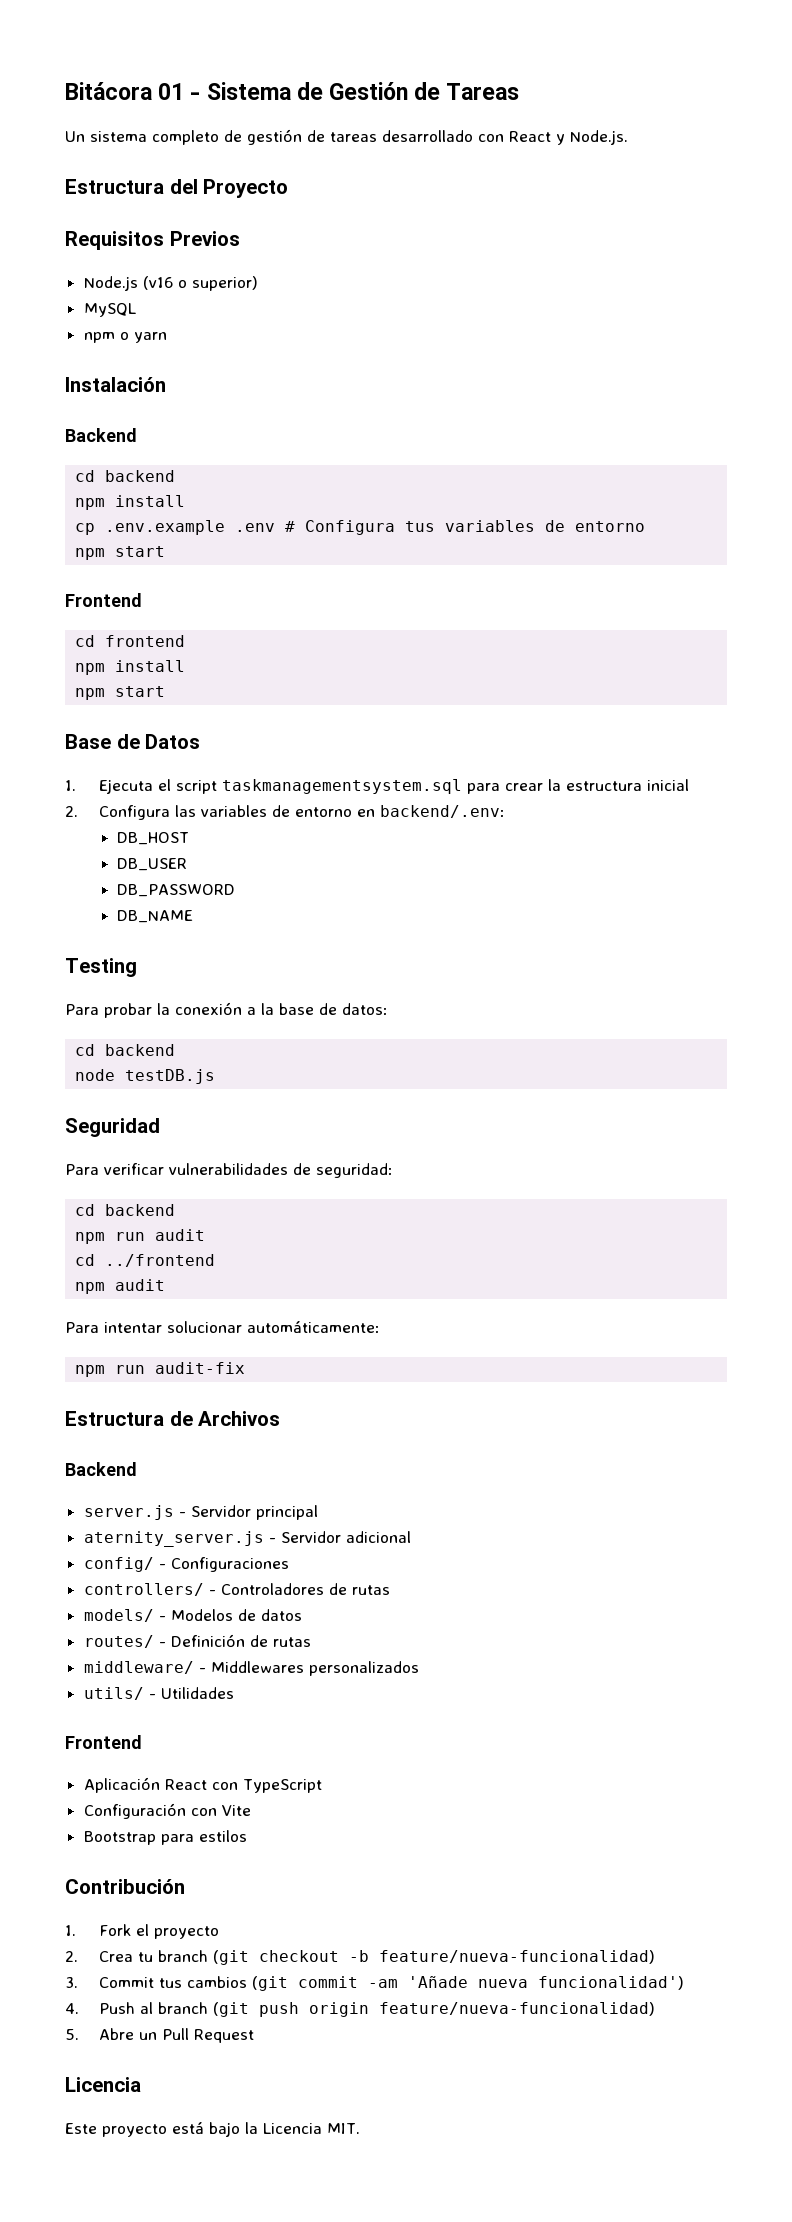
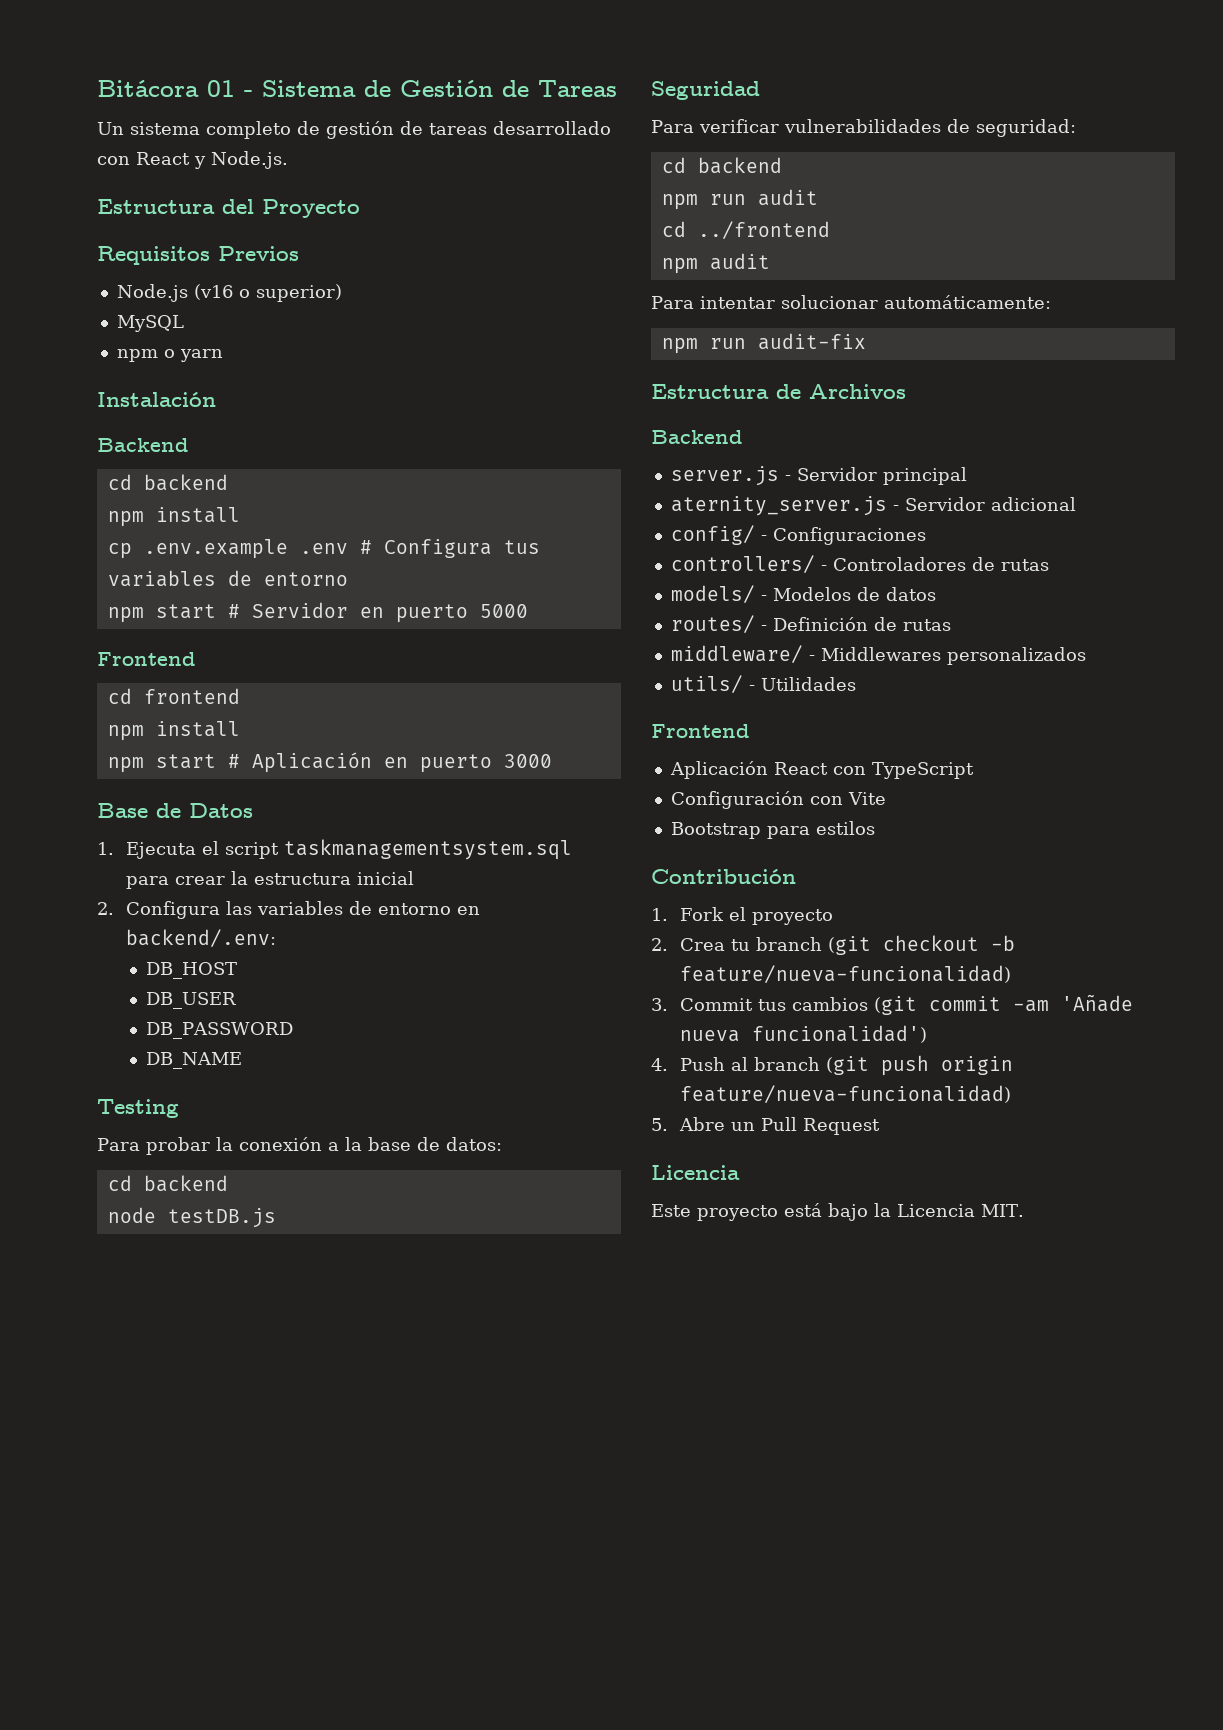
(166, 551) none -> [227,602,528,623] # Servidor en puerto 5000
(166, 691) none -> [227,752,552,773] # Aplicación en puerto 3000

